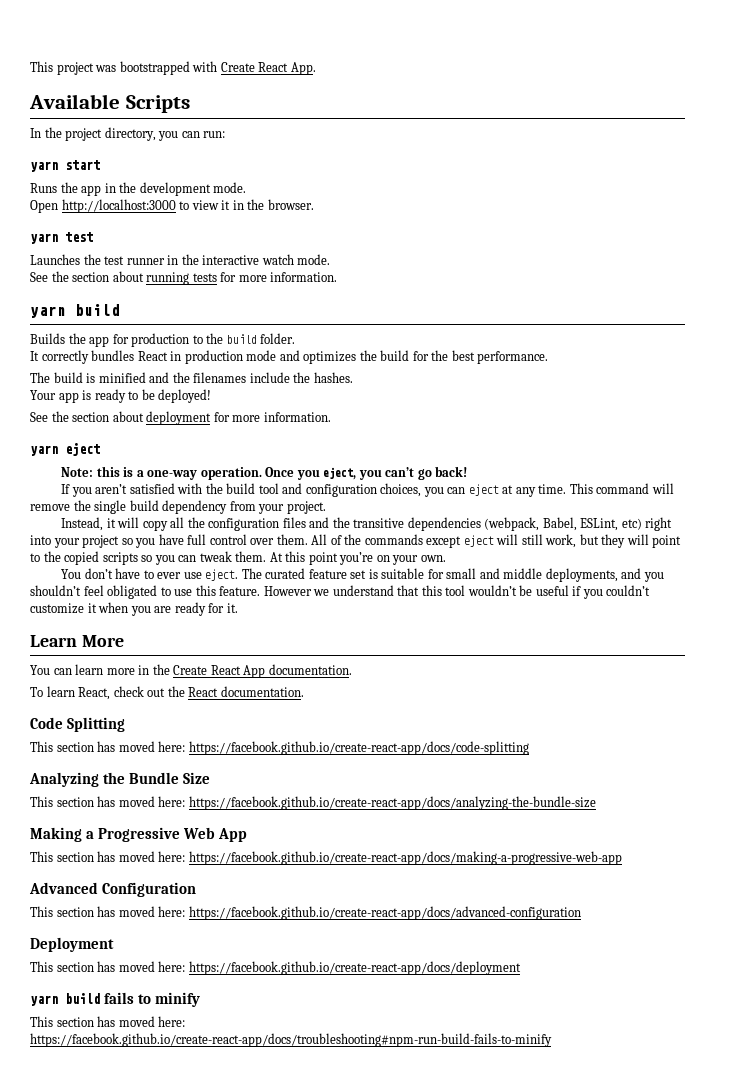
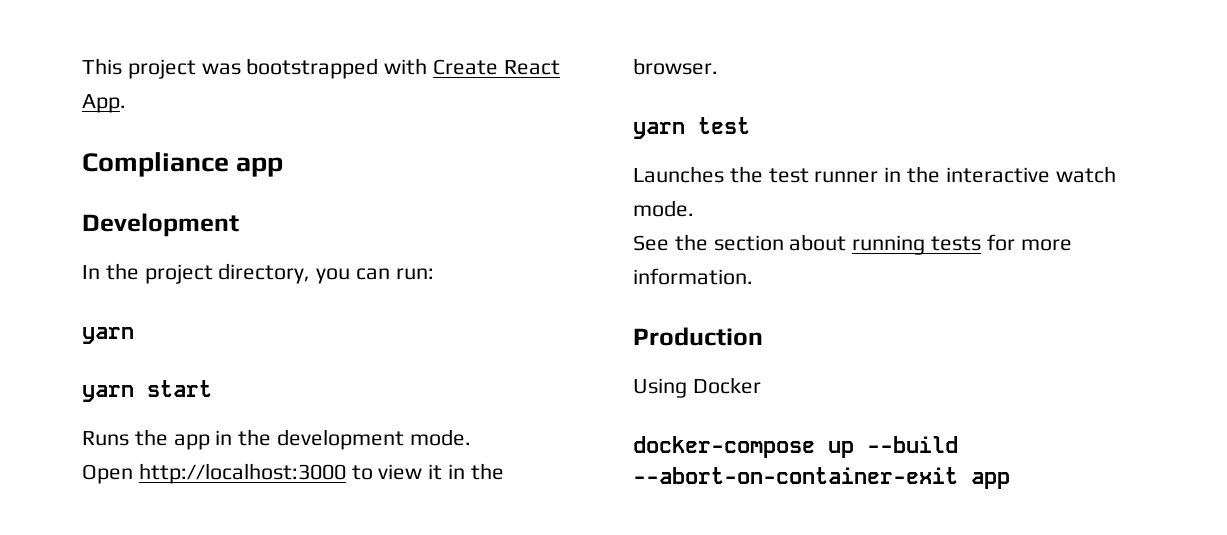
[29,94,190,113] Available Scripts -> [82,152,284,177] [82,213,239,237] Compliance app // Development
(58, 166) none -> [82,385,134,402] // yarn
[30,304,120,318] [30,333,296,347] [30,350,549,364] [30,372,353,383] [30,389,212,403] [30,411,331,425] [30,443,100,456] [61,466,468,480] [61,483,674,497] [30,500,326,514] [61,517,673,531] [30,534,682,548] [30,551,446,565] [61,568,664,582] [30,585,651,599] [30,602,238,616] [30,635,124,647] [30,664,352,678] [30,686,304,700] [30,717,126,732] [30,741,529,755] [29,772,211,787] [30,796,596,810] [30,827,248,842] [30,851,622,865] [29,882,197,897] [30,906,581,920] [30,937,114,952] [30,961,521,975] [30,992,201,1007] [30,1016,186,1027] [30,1033,552,1047] yarn build // Builds the app for production to the build folder. // It correctly bundles React in production mode and optimizes the build for the best performance. // The build is minified and the filenames include the hashes. // Your app is ready to be deployed! // See the section about deployment for more information. // yarn eject // Note: this is a one-way operation. Once you eject, you can’t go back! // If you aren’t satisfied with the build tool and configuration choices, you can eject at any time. This command will remove the single build dependency from your project. // Instead, it will copy all the configuration files and the transitive dependencies (webpack, Babel, ESLint, etc) right into your project so you have full control over them. All of the commands except eject will still work, but they will point to the copied scripts so you can tweak them. At this point you’re on your own. // You don’t have to ever use eject. The curated feature set is suitable for small and middle deployments, and you shouldn’t feel obligated to use this feature. However we understand that this tool wouldn’t be useful if you couldn’t customize it when you are ready for it. // Learn More // You can learn more in the Create React App documentation. // To learn React, check out the React documentation. // Code Splitting // This section has moved here: https://facebook.github.io/create-react-app/docs/code-splitting // Analyzing the Bundle Size // This section has moved here: https://facebook.github.io/create-react-app/docs/analyzing-the-bundle-size // Making a Progressive Web App // This section has moved here: https://facebook.github.io/create-react-app/docs/making-a-progressive-web-app // Advanced Configuration // This section has moved here: https://facebook.github.io/create-react-app/docs/advanced-configuration // Deployment // This section has moved here: https://facebook.github.io/create-react-app/docs/deployment // yarn build fails to minify // This section has moved here: https://facebook.github.io/create-react-app/docs/troubleshooting#npm-run-build-fails-to-minify -> [633,327,763,346] [633,377,761,398] [633,436,958,458] [633,467,1010,489] Production // Using Docker // docker-compose up --build --abort-on-container-exit app

